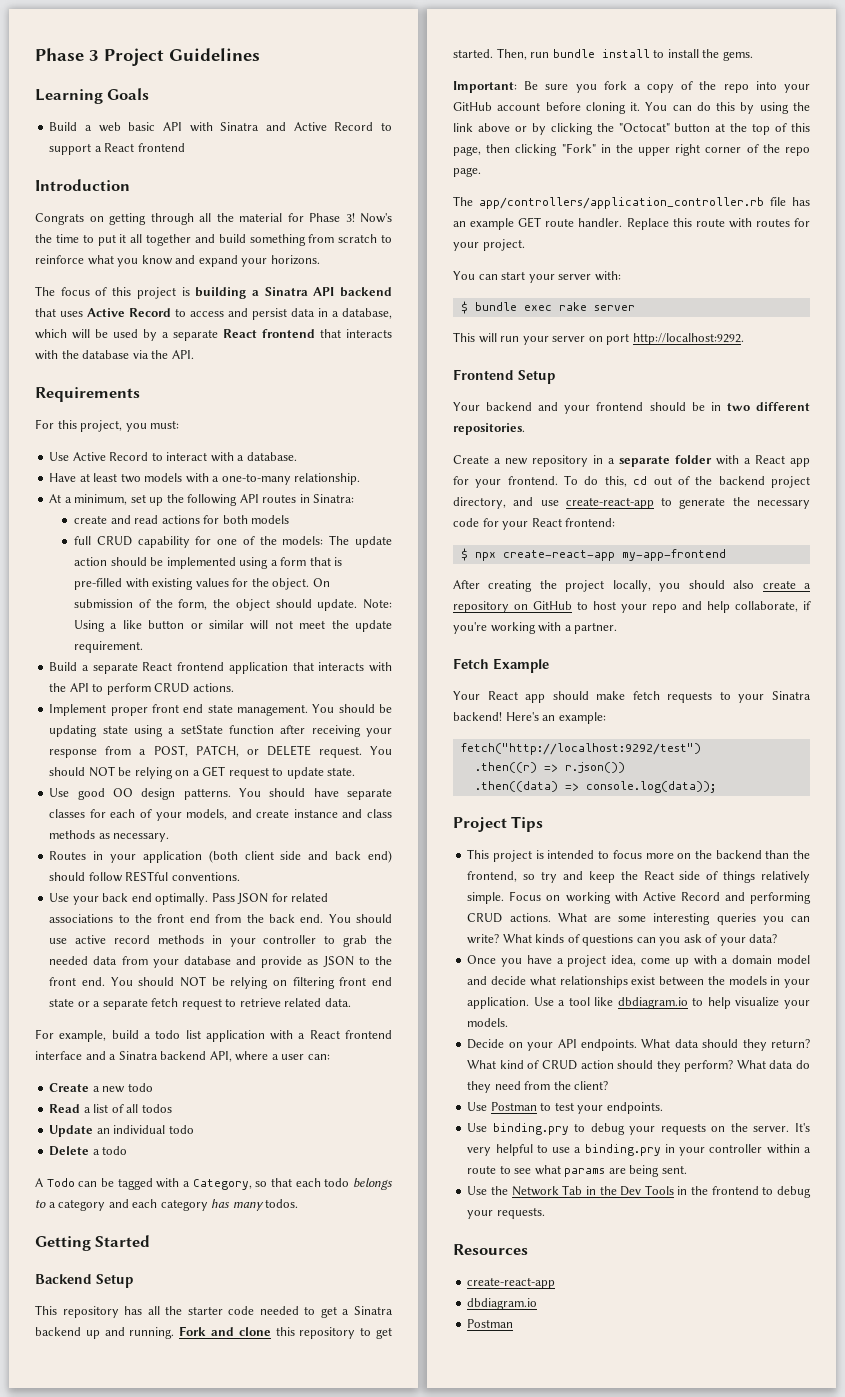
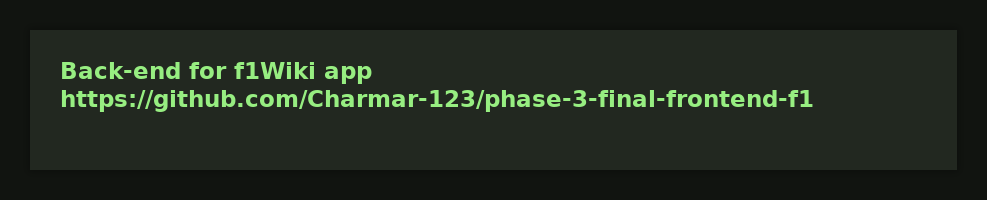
[35,48,260,66] [35,88,150,104] [49,122,392,132] [49,143,185,155] [35,179,130,191] [35,213,392,225] [35,234,392,246] [35,255,320,267] [35,286,393,299] [35,308,392,320] [35,329,392,341] [35,350,194,360] [35,387,140,402] [35,419,180,432] [49,452,297,462] [49,473,361,485] [49,494,355,506] [74,515,290,524] [74,535,392,548] [74,557,343,569] [74,578,330,590] [74,599,392,611] [74,620,392,632] [74,641,144,653] [49,662,392,674] [49,683,234,695] [49,704,392,716] [49,725,392,737] [49,745,392,758] [49,766,356,779] [49,788,392,800] [49,809,392,821] [49,830,170,842] [49,850,392,863] [49,871,240,882] [49,893,329,905] [49,914,392,923] [49,935,392,947] [49,956,392,968] [49,976,392,989] [49,998,351,1010] [35,1029,393,1042] [35,1051,330,1062] [49,1083,153,1093] [49,1104,172,1113] [49,1125,194,1137] [49,1146,128,1156] [35,1178,394,1190] [35,1199,299,1211] [35,1235,151,1251] [35,1274,133,1288] [35,1305,393,1318] [35,1326,393,1339] [453,48,753,61] [453,81,810,93] [453,102,810,114] [453,123,810,135] [453,143,810,156] [453,167,481,177] [453,196,810,209] [453,217,810,230] [453,239,525,251] [453,271,621,283] [460,301,635,314] [453,332,744,345] [453,369,555,384] [453,402,810,414] [453,423,525,435] [453,455,810,467] [453,475,810,488] [453,497,810,509] [453,518,616,530] [460,548,726,561] [453,580,812,592] [453,601,811,613] [453,622,618,634] [453,658,549,673] [453,691,811,703] [453,712,606,724] [460,743,701,755] [474,762,625,773] [474,781,716,793] [453,816,544,832] [467,849,810,862] [467,871,810,883] [467,891,811,904] [467,913,810,925] [467,934,778,946] [467,955,810,967] [467,976,810,988] [467,997,810,1009] [467,1018,509,1027] [467,1039,810,1051] [467,1060,810,1072] [467,1081,609,1093] [467,1102,663,1114] [467,1123,810,1135] [467,1144,811,1156] [467,1165,687,1177] [467,1185,811,1198] [467,1207,545,1219] [453,1244,528,1255] [467,1277,556,1289] [467,1298,538,1310] [467,1319,514,1328] Phase 3 Project Guidelines // Learning Goals // Build a web basic API with Sinatra and Active Record to support a React frontend // Introduction // Congrats on getting through all the material for Phase 3! Now's the time to put it all together and build something from scratch to reinforce what you know and expand your horizons. // The focus of this project is building a Sinatra API backend that uses Active Record to access and persist data in a database, which will be used by a separate React frontend that interacts with the database via the API. // Requirements // For this project, you must: // Use Active Record to interact with a database. // Have at least two models with a one-to-many relationship. // At a minimum, set up the following API routes in Sinatra: // create and read actions for both models // full CRUD capability for one of the models: The update action should be implemented using a form that is pre-filled with existing values for the object. On submission of the form, the object should update. Note: Using a like button or similar will not meet the update requirement. // Build a separate React frontend application that interacts with the API to perform CRUD actions. // Implement proper front end state management. You should be updating state using a setState function after receiving your response from a POST, PATCH, or DELETE request. You should NOT be relying on a GET request to update state. // Use good OO design patterns. You should have separate classes for each of your models, and create instance and class methods as necessary. // Routes in your application (both client side and back end) should follow RESTful conventions. // Use your back end optimally. Pass JSON for related associations to the front end from the back end. You should use active record methods in your controller to grab the needed data from your database and provide as JSON to the front end. You should NOT be relying on filtering front end state or a separate fetch request to retrieve related data. // For example, build a todo list application with a React frontend interface and a Sinatra backend API, where a user can: // Create a new todo // Read a list of all todos // Update an individual todo // Delete a todo // A Todo can be tagged with a Category, so that each todo belongs to a category and each category has many todos. // Getting Started // Backend Setup // This repository has all the starter code needed to get a Sinatra backend up and running. Fork and clone this repository to get started. Then, run bundle install to install the gems. // Important: Be sure you fork a copy of the repo into your GitHub account before cloning it. You can do this by using the link above or by clicking the "Octocat" button at the top of this page, then clicking "Fork" in the upper right corner of the repo page. // The app/controllers/application_controller.rb file has an example GET route handler. Replace this route with routes for your project. // You can start your server with: // $ bundle exec rake server // This will run your server on port http://localhost:9292. // Frontend Setup // Your backend and your frontend should be in two different repositories. // Create a new repository in a separate folder with a React app for your frontend. To do this, cd out of the backend project directory, and use create-react-app to generate the necessary code for your React frontend: // $ npx create-react-app my-app-frontend // After creating the project locally, you should also create a repository on GitHub to host your repo and help collaborate, if you're working with a partner. // Fetch Example // Your React app should make fetch requests to your Sinatra backend! Here's an example: // fetch("http://localhost:9292/test") // .then((r) => r.json()) // .then((data) => console.log(data)); // Project Tips // This project is intended to focus more on the backend than the frontend, so try and keep the React side of things relatively simple. Focus on working with Active Record and performing CRUD actions. What are some interesting queries you can write? What kinds of questions can you ask of your data? // Once you have a project idea, come up with a domain model and decide what relationships exist between the models in your application. Use a tool like dbdiagram.io to help visualize your models. // Decide on your API endpoints. What data should they return? What kind of CRUD action should they perform? What data do they need from the client? // Use Postman to test your endpoints. // Use binding.pry to debug your requests on the server. It's very helpful to use a binding.pry in your controller within a route to see what params are being sent. // Use the Network Tab in the Dev Tools in the frontend to debug your requests. // Resources // create-react-app // dbdiagram.io // Postman -> [60,62,372,84] [60,90,814,112] Back-end for f1Wiki app https://github.com/Charmar-123/phase-3-final-frontend-f1

